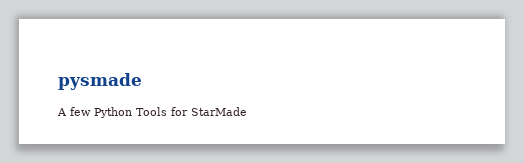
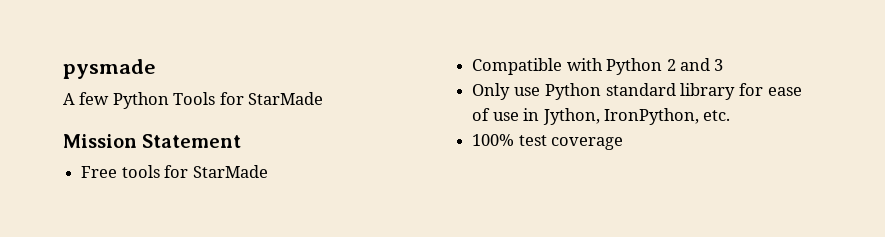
(247, 111) none -> [63,134,242,148] [81,165,268,178] [472,58,724,75] [472,83,802,100] [472,108,731,125] [472,134,624,150] // Mission Statement // Free tools for StarMade // Compatible with Python 2 and 3 // Only use Python standard library for ease of use in Jython, IronPython, etc. // 100% test coverage

